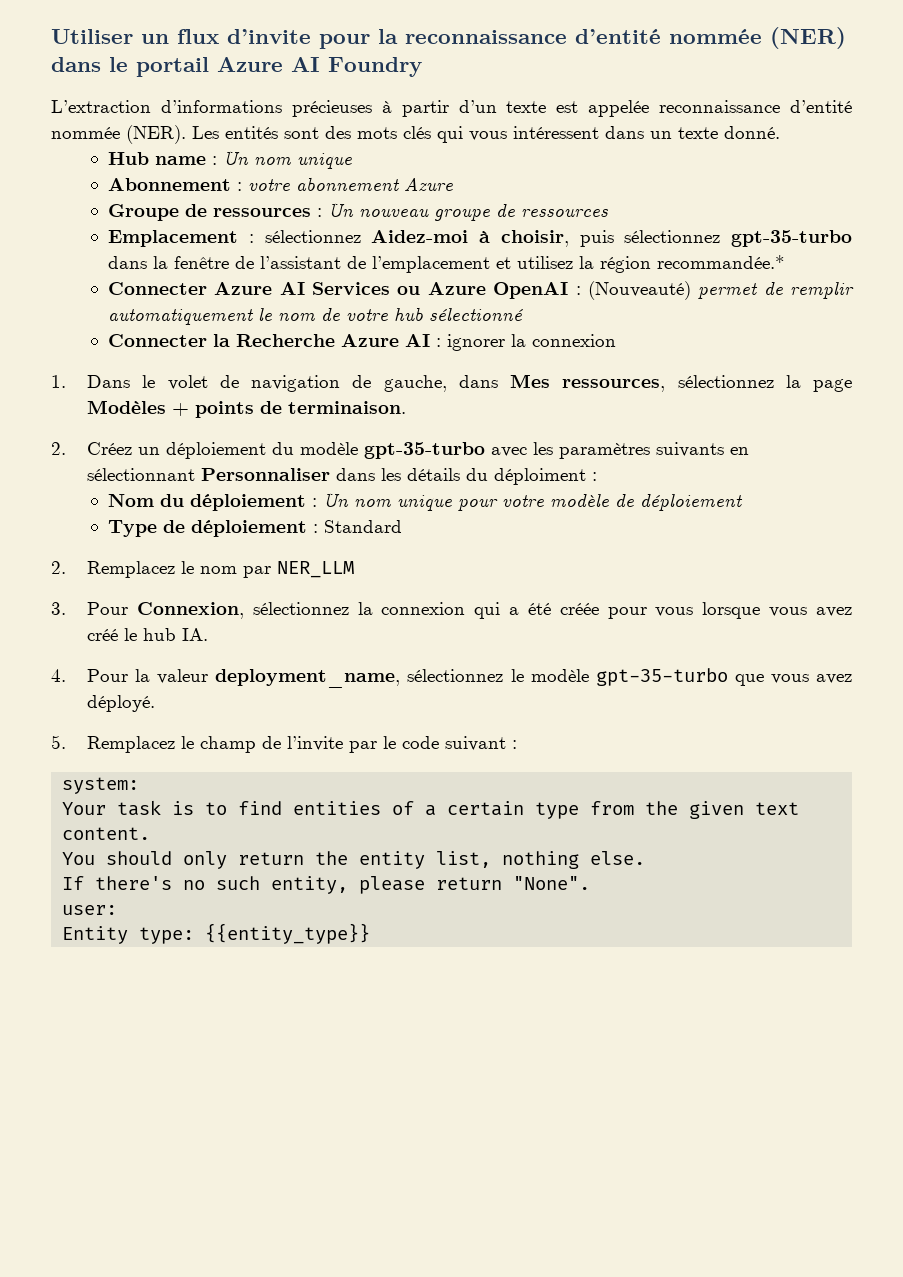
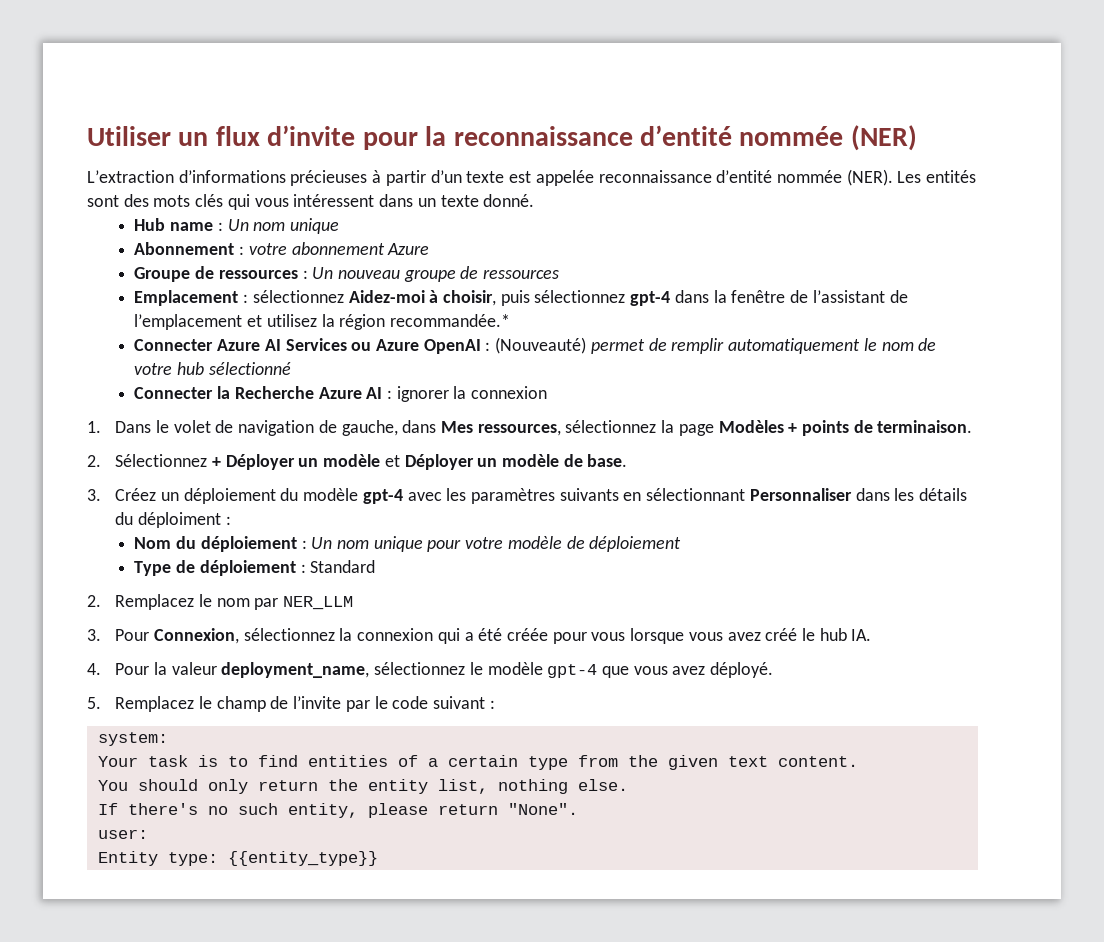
[51,57,422,77] dans le portail Azure AI Foundry -> (917, 138) none
[731,230,852,247] gpt-35-turbo -> [630,291,671,306] gpt-4
(66, 448) none -> [115,454,628,470] [87,489,101,501] Sélectionnez + Déployer un modèle et Déployer un modèle de base. // 3.
[364,442,486,459] gpt-35-turbo -> [362,489,403,504] gpt-4
[595,668,728,686] gpt-35-turbo -> [547,664,598,678] gpt-4

